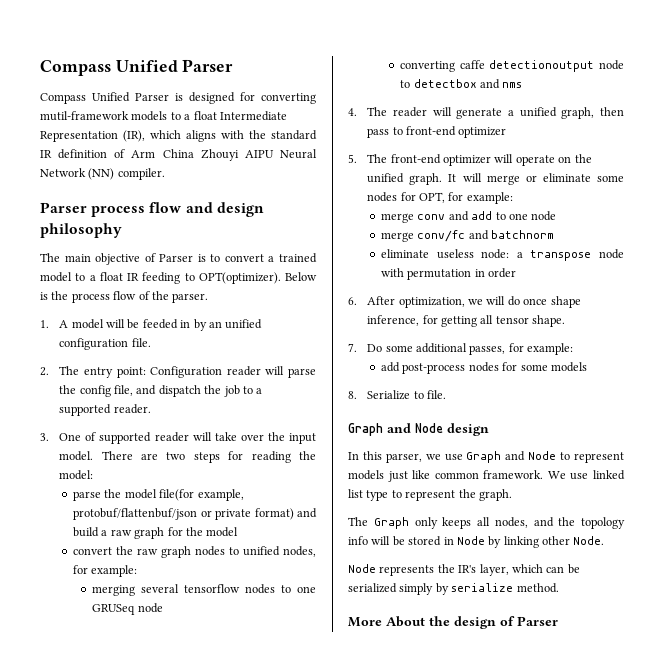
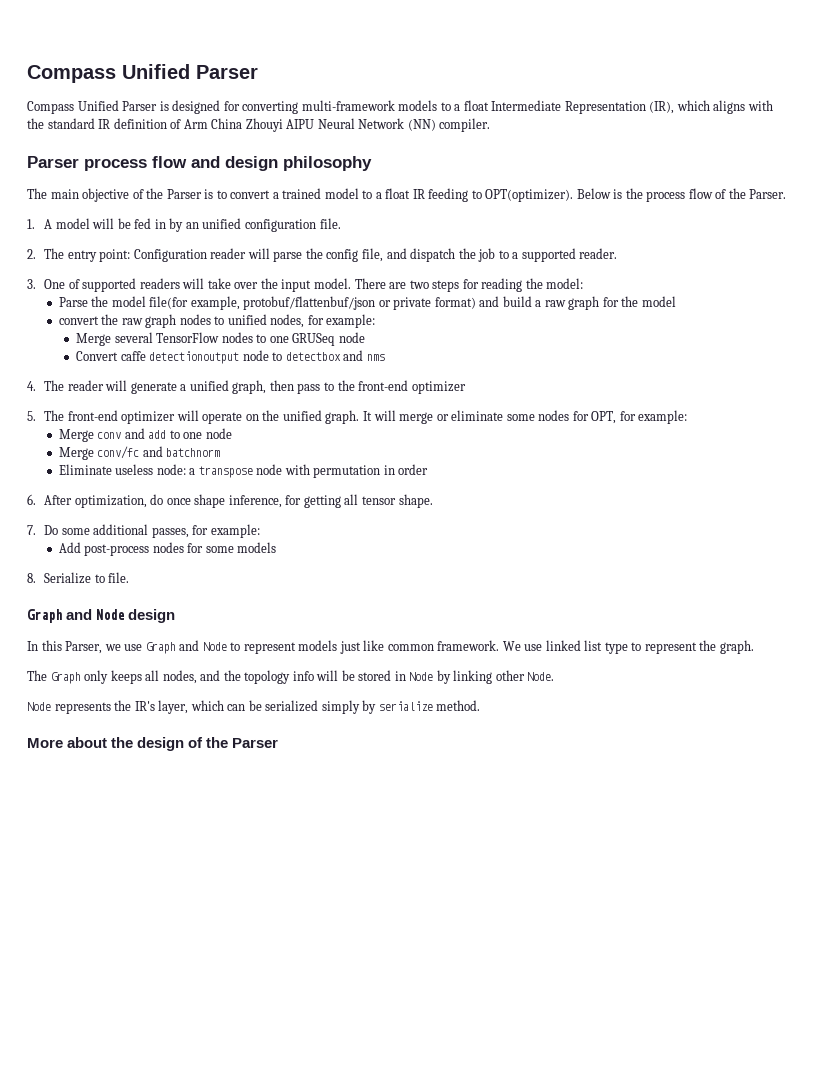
[40,111,129,121] mutil-framework -> [301,100,395,111] multi-framework
(156, 257) none -> [146,188,164,199] the
[172,293,209,303] parser. -> [749,189,787,199] Parser.
[142,319,178,329] feeded -> [134,218,152,229] fed
[154,432,189,442] reader -> [139,278,180,289] readers
[73,491,102,501] parse -> [58,297,88,307] Parse
[92,584,241,596] merging several tensorflow -> [76,332,220,346] Merge several TensorFlow
[400,61,456,72] converting -> [76,351,119,361] Convert
(403, 131) none -> [337,380,355,391] the
[381,213,415,223] merge -> [58,429,94,442] Merge
[381,232,415,242] merge -> [58,447,94,460] Merge
[381,249,430,258] eliminate -> [58,464,112,475] Eliminate
[468,296,506,305] we will -> (147, 501) none
[381,362,401,372] add -> [58,542,81,553] Add
[385,453,422,463] parser, -> [65,641,103,654] Parser,
[386,616,425,627] About -> [67,737,108,748] about
(515, 621) none -> [206,737,229,748] the

